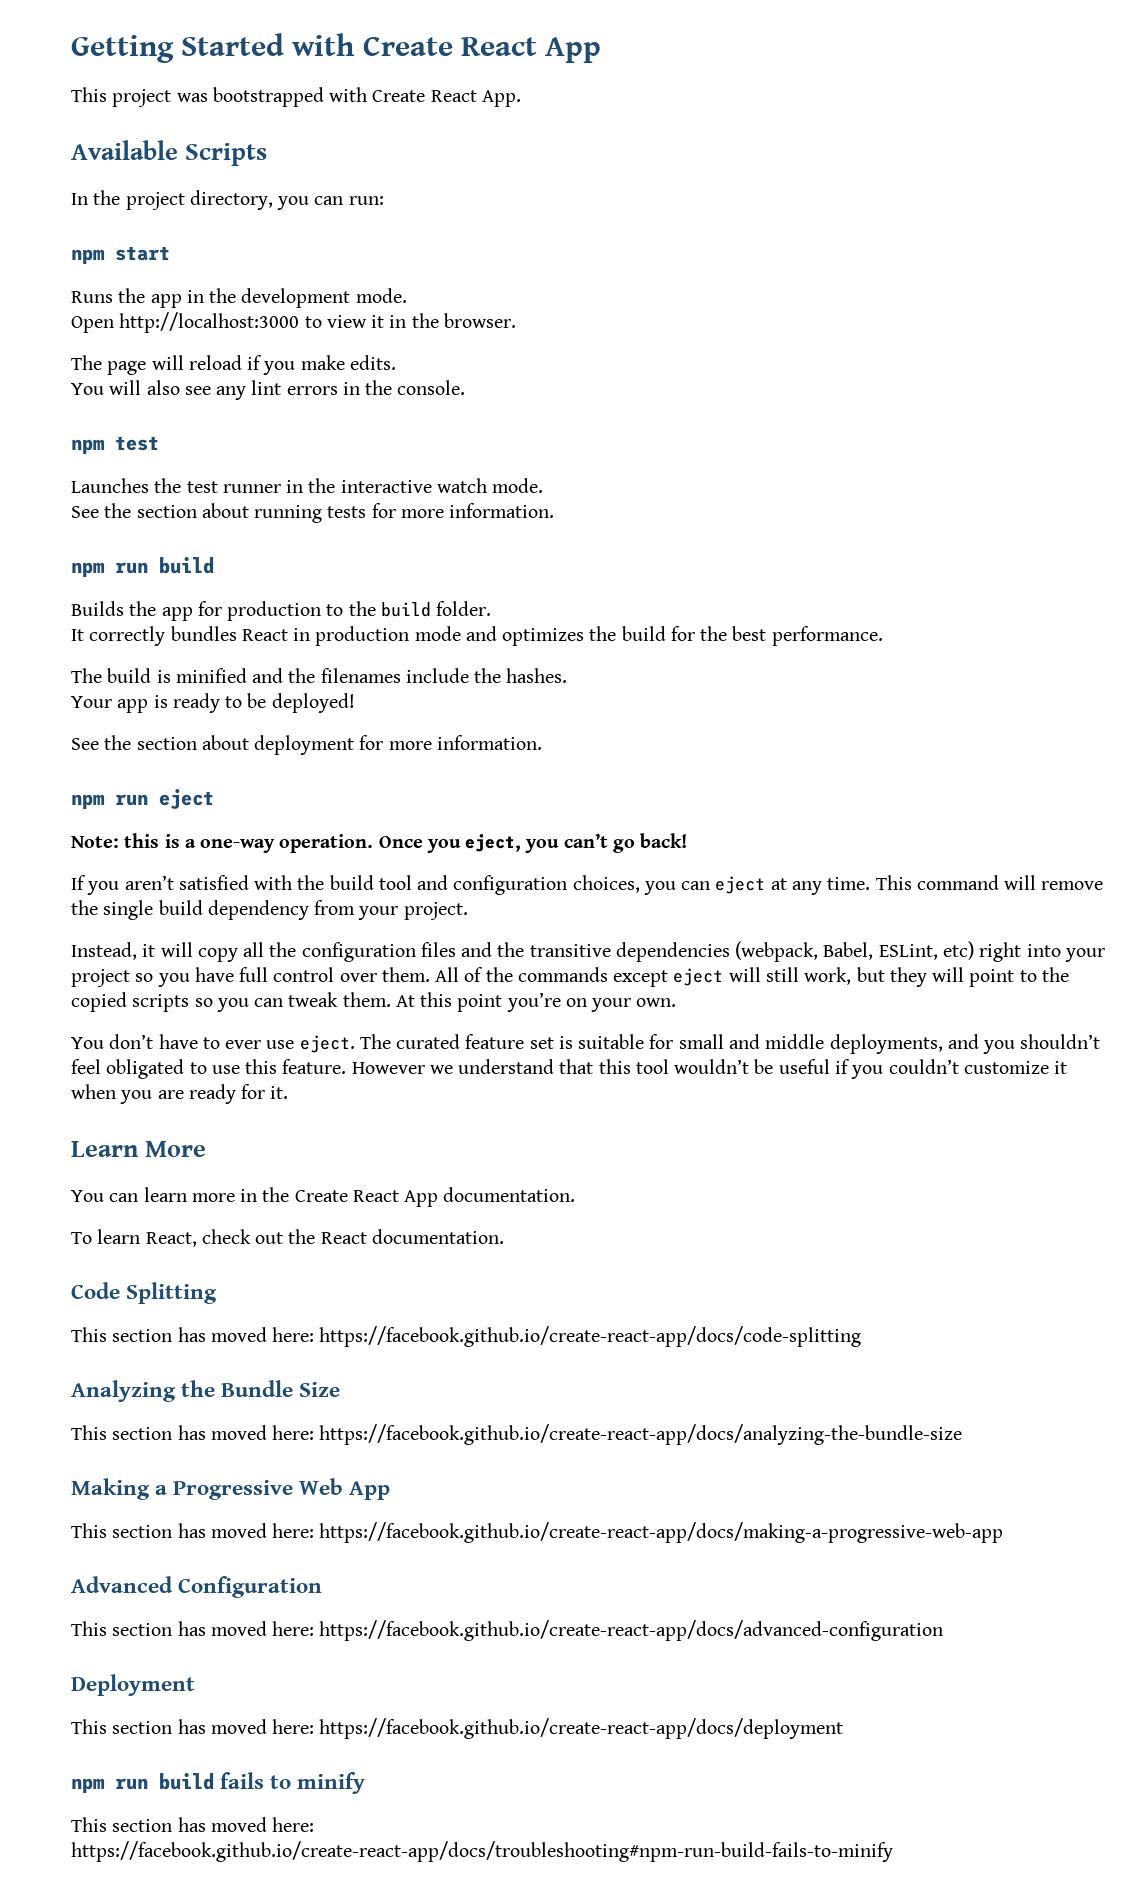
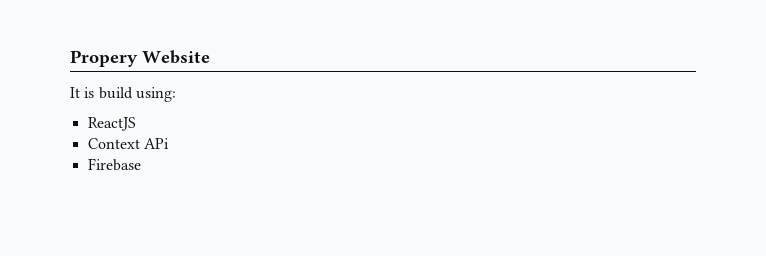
[71,33,602,63] [71,87,521,107] [71,140,268,166] [71,190,384,210] [71,246,170,264] [71,288,407,308] [71,312,516,333] [71,355,396,375] [71,380,466,400] [71,436,159,454] [71,478,544,493] [71,503,555,523] [71,557,214,577] [71,601,492,621] [71,626,883,646] [71,668,568,683] [71,693,355,713] [71,735,542,755] [71,789,214,809] [71,833,688,853] [71,875,1104,895] [71,900,468,920] [71,941,1105,962] [71,967,1069,987] [71,992,677,1012] [71,1034,1101,1054] [71,1059,1068,1079] [71,1084,289,1104] [71,1141,207,1157] [71,1187,576,1207] [71,1229,504,1247] [71,1282,218,1304] [71,1326,862,1347] [71,1380,341,1402] [71,1424,963,1445] [71,1478,391,1500] [71,1522,1004,1543] [71,1576,323,1598] [71,1620,944,1641] [71,1674,195,1696] [71,1718,844,1739] [71,1772,366,1794] [71,1817,315,1832] [71,1841,893,1862] Getting Started with Create React App // This project was bootstrapped with Create React App. // Available Scripts // In the project directory, you can run: // npm start // Runs the app in the development mode. // Open http://localhost:3000 to view it in the browser. // The page will reload if you make edits. // You will also see any lint errors in the console. // npm test // Launches the test runner in the interactive watch mode. // See the section about running tests for more information. // npm run build // Builds the app for production to the build folder. // It correctly bundles React in production mode and optimizes the build for the best performance. // The build is minified and the filenames include the hashes. // Your app is ready to be deployed! // See the section about deployment for more information. // npm run eject // Note: this is a one-way operation. Once you eject, you can’t go back! // If you aren’t satisfied with the build tool and configuration choices, you can eject at any time. This command will remove the single build dependency from your project. // Instead, it will copy all the configuration files and the transitive dependencies (webpack, Babel, ESLint, etc) right into your project so you have full control over them. All of the commands except eject will still work, but they will point to the copied scripts so you can tweak them. At this point you’re on your own. // You don’t have to ever use eject. The curated feature set is suitable for small and middle deployments, and you shouldn’t feel obligated to use this feature. However we understand that this tool wouldn’t be useful if you couldn’t customize it when you are ready for it. // Learn More // You can learn more in the Create React App documentation. // To learn React, check out the React documentation. // Code Splitting // This section has moved here: https://facebook.github.io/create-react-app/docs/code-splitting // Analyzing the Bundle Size // This section has moved here: https://facebook.github.io/create-react-app/docs/analyzing-the-bundle-size // Making a Progressive Web App // This section has moved here: https://facebook.github.io/create-react-app/docs/making-a-progressive-web-app // Advanced Configuration // This section has moved here: https://facebook.github.io/create-react-app/docs/advanced-configuration // Deployment // This section has moved here: https://facebook.github.io/create-react-app/docs/deployment // npm run build fails to minify // This section has moved here: https://facebook.github.io/create-react-app/docs/troubleshooting#npm-run-build-fails-to-minify -> [70,50,210,67] [70,87,176,102] [87,117,136,131] [87,138,169,149] [87,158,141,171] Propery Website // It is build using: // ReactJS // Context APi // Firebase

